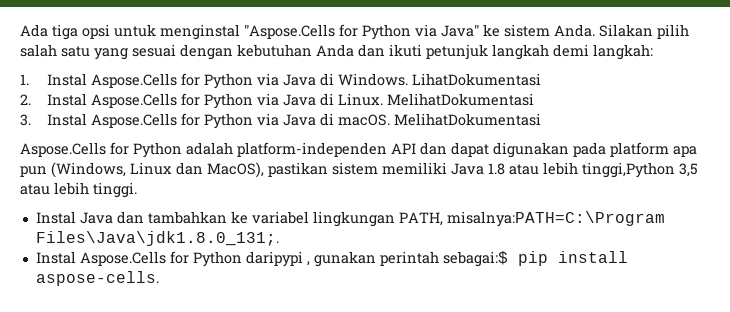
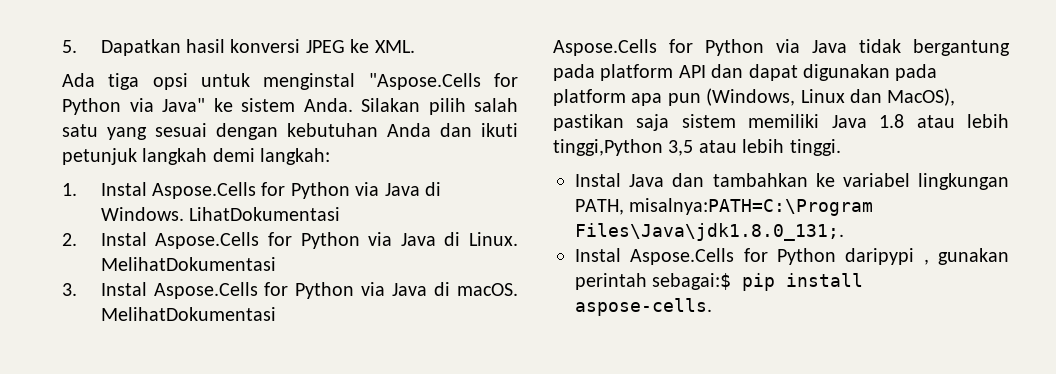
(20, 30) none -> [62,39,415,56] 5. Dapatkan hasil konversi JPEG ke XML. //
[186,142,387,157] adalah platform-independen -> [776,39,1010,56] [553,64,674,81] via Java tidak bergantung pada platform
(328, 169) none -> [636,114,670,131] saja

